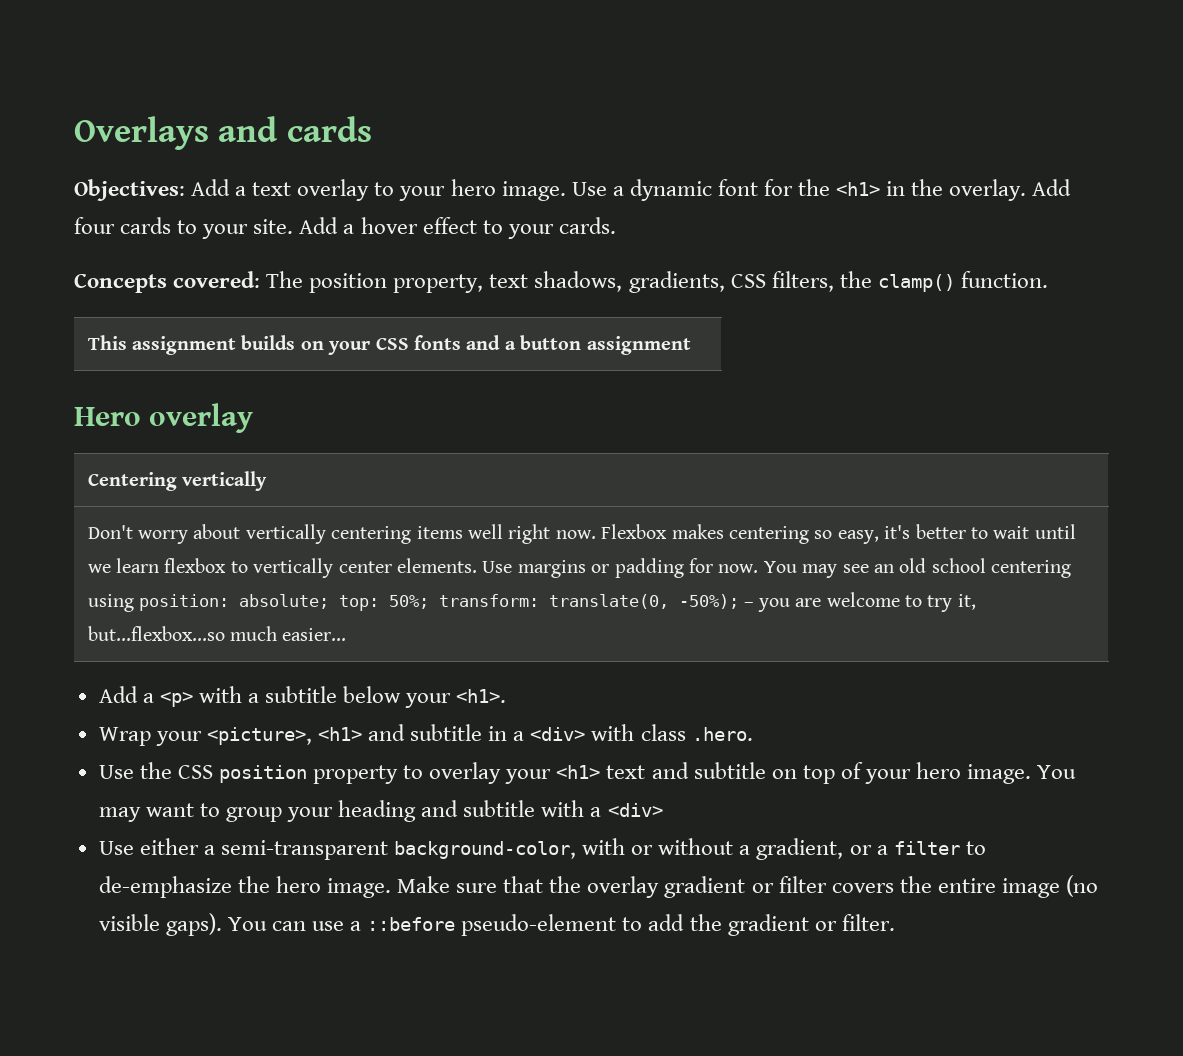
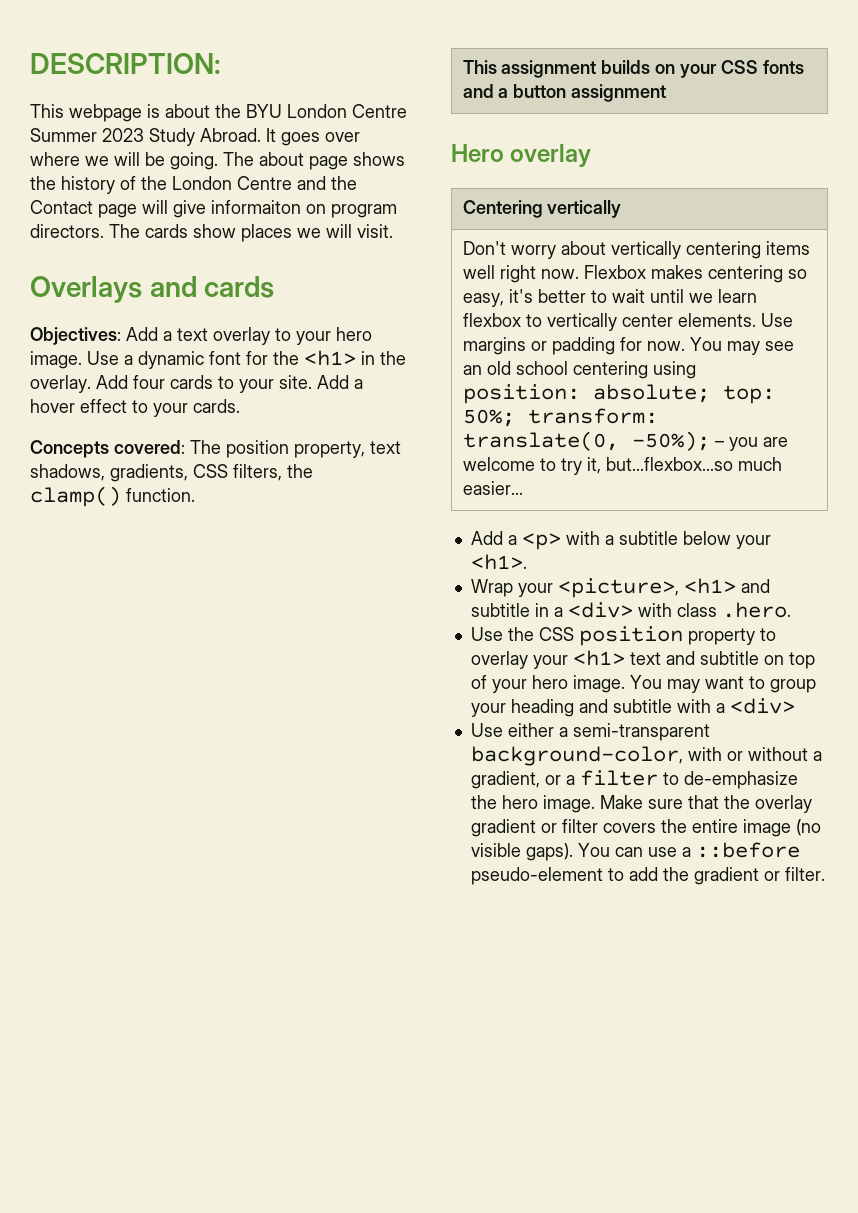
(74, 133) none -> [30,53,221,74] [30,104,407,122] [30,128,360,146] [30,152,405,170] [30,176,357,194] [30,200,397,218] [30,224,393,242] DESCRIPTION: // This webpage is about the BYU London Centre Summer 2023 Study Abroad. It goes over where we will be going. The about page shows the history of the London Centre and the Contact page will give informaiton on program directors. The cards show places we will visit. //

